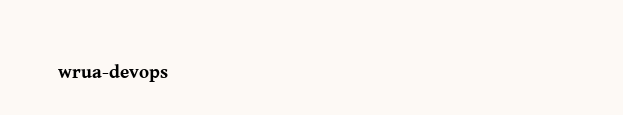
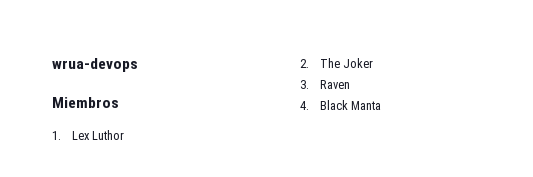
(168, 73) none -> [52,97,119,108] [52,130,125,140] [300,58,374,68] [300,80,351,89] [300,100,382,110] // Miembros // 1. Lex Luthor // 2. The Joker // 3. Raven // 4. Black Manta

